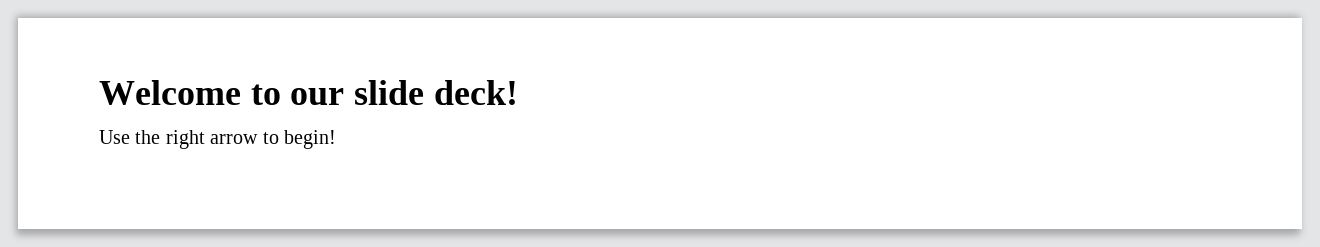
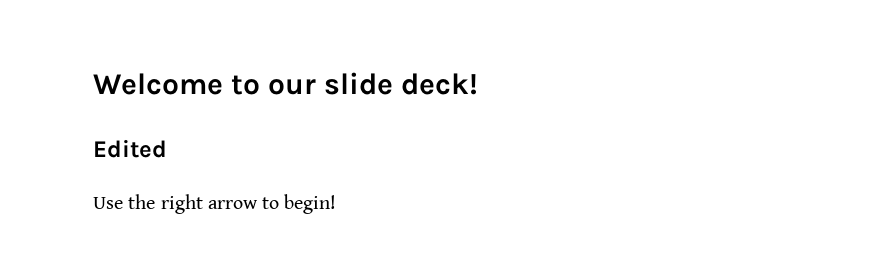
(518, 92) none -> [93,139,167,158] // Edited

